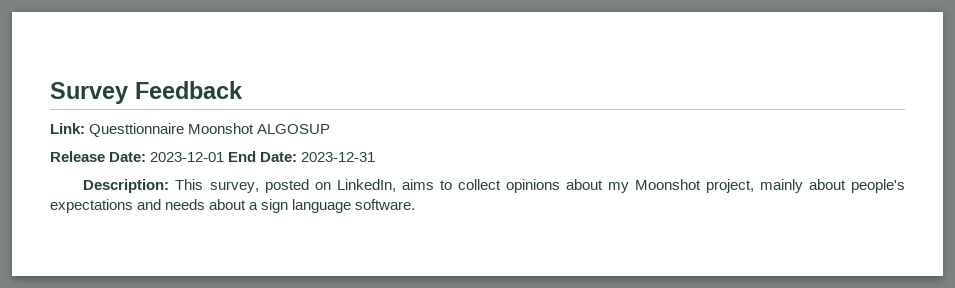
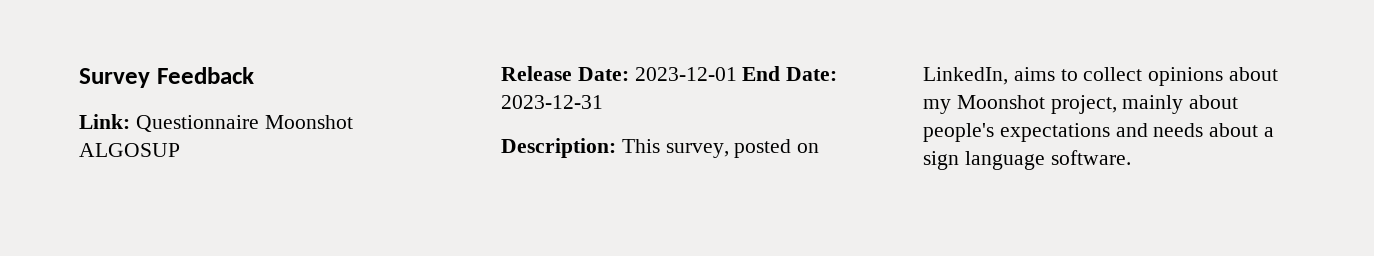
[89,123,185,137] Questtionnaire -> [135,115,259,132] Questionnaire

